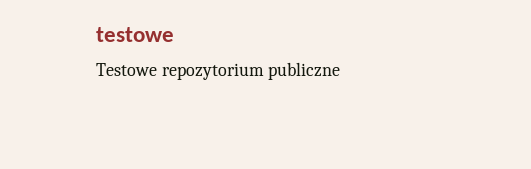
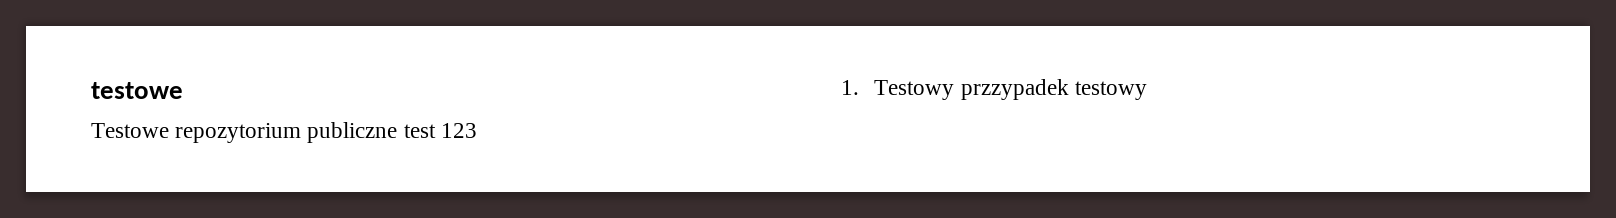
(341, 71) none -> [403,123,477,138] [841,79,1147,100] test 123 // 1. Testowy przzypadek testowy

